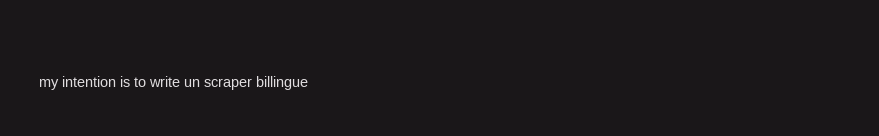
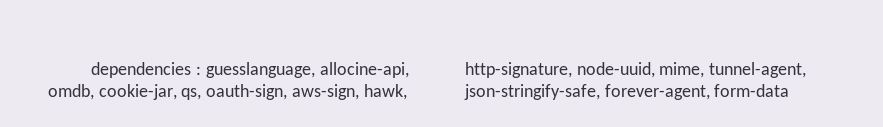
[39,76,308,90] my intention is to write un scraper billingue -> [91,62,409,78] [48,84,407,100] [465,62,807,78] [464,84,790,100] dependencies : guesslanguage, allocine-api, omdb, cookie-jar, qs, oauth-sign, aws-sign, hawk, http-signature, node-uuid, mime, tunnel-agent, json-stringify-safe, forever-agent, form-data

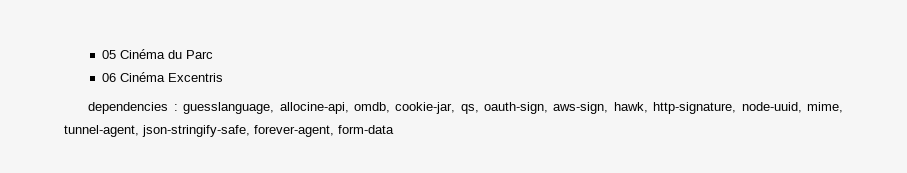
(91, 70) none -> [101,49,213,59] [101,72,223,82] 05 Cinéma du Parc // 06 Cinéma Excentris //

